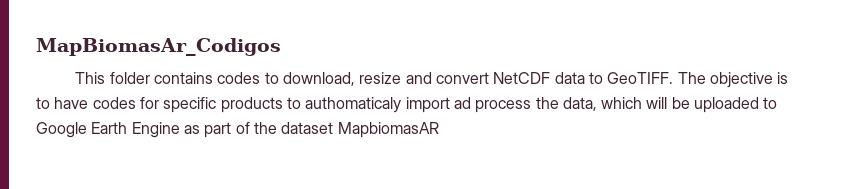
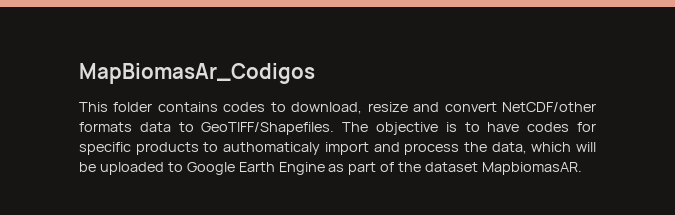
[493,72,551,84] NetCDF -> [502,102,596,112] [79,122,132,132] NetCDF/other formats
[607,72,674,84] GeoTIFF. -> [201,122,335,135] GeoTIFF/Shapefiles.
[453,97,471,109] ad -> [373,142,400,152] and
[337,122,439,138] MapbiomasAR -> [482,162,583,175] MapbiomasAR.

